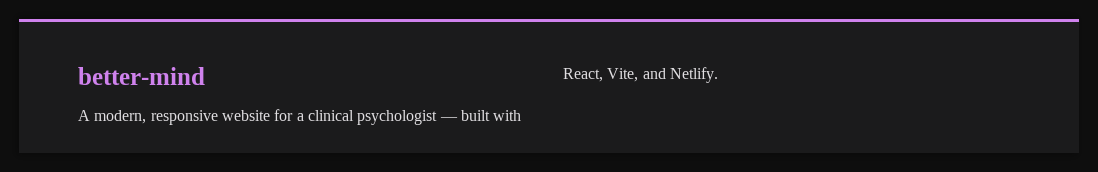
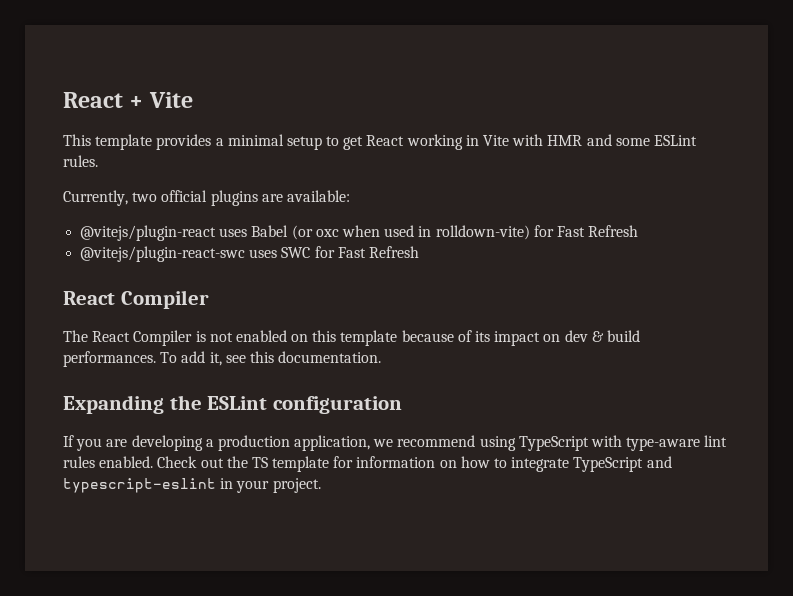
[78,67,205,85] [78,109,522,125] [563,67,718,83] better-mind // A modern, responsive website for a clinical psychologist — built with React, Vite, and Netlify. -> [63,92,193,108] [63,134,697,150] [63,155,98,167] [63,190,350,206] [80,225,639,241] [80,246,419,262] [63,290,209,309] [63,330,640,346] [63,351,382,367] [63,395,403,414] [63,435,728,451] [63,456,672,472] [63,478,321,493] React + Vite // This template provides a minimal setup to get React working in Vite with HMR and some ESLint rules. // Currently, two official plugins are available: // @vitejs/plugin-react uses Babel (or oxc when used in rolldown-vite) for Fast Refresh // @vitejs/plugin-react-swc uses SWC for Fast Refresh // React Compiler // The React Compiler is not enabled on this template because of its impact on dev & build performances. To add it, see this documentation. // Expanding the ESLint configuration // If you are developing a production application, we recommend using TypeScript with type-aware lint rules enabled. Check out the TS template for information on how to integrate TypeScript and typescript-eslint in your project.

